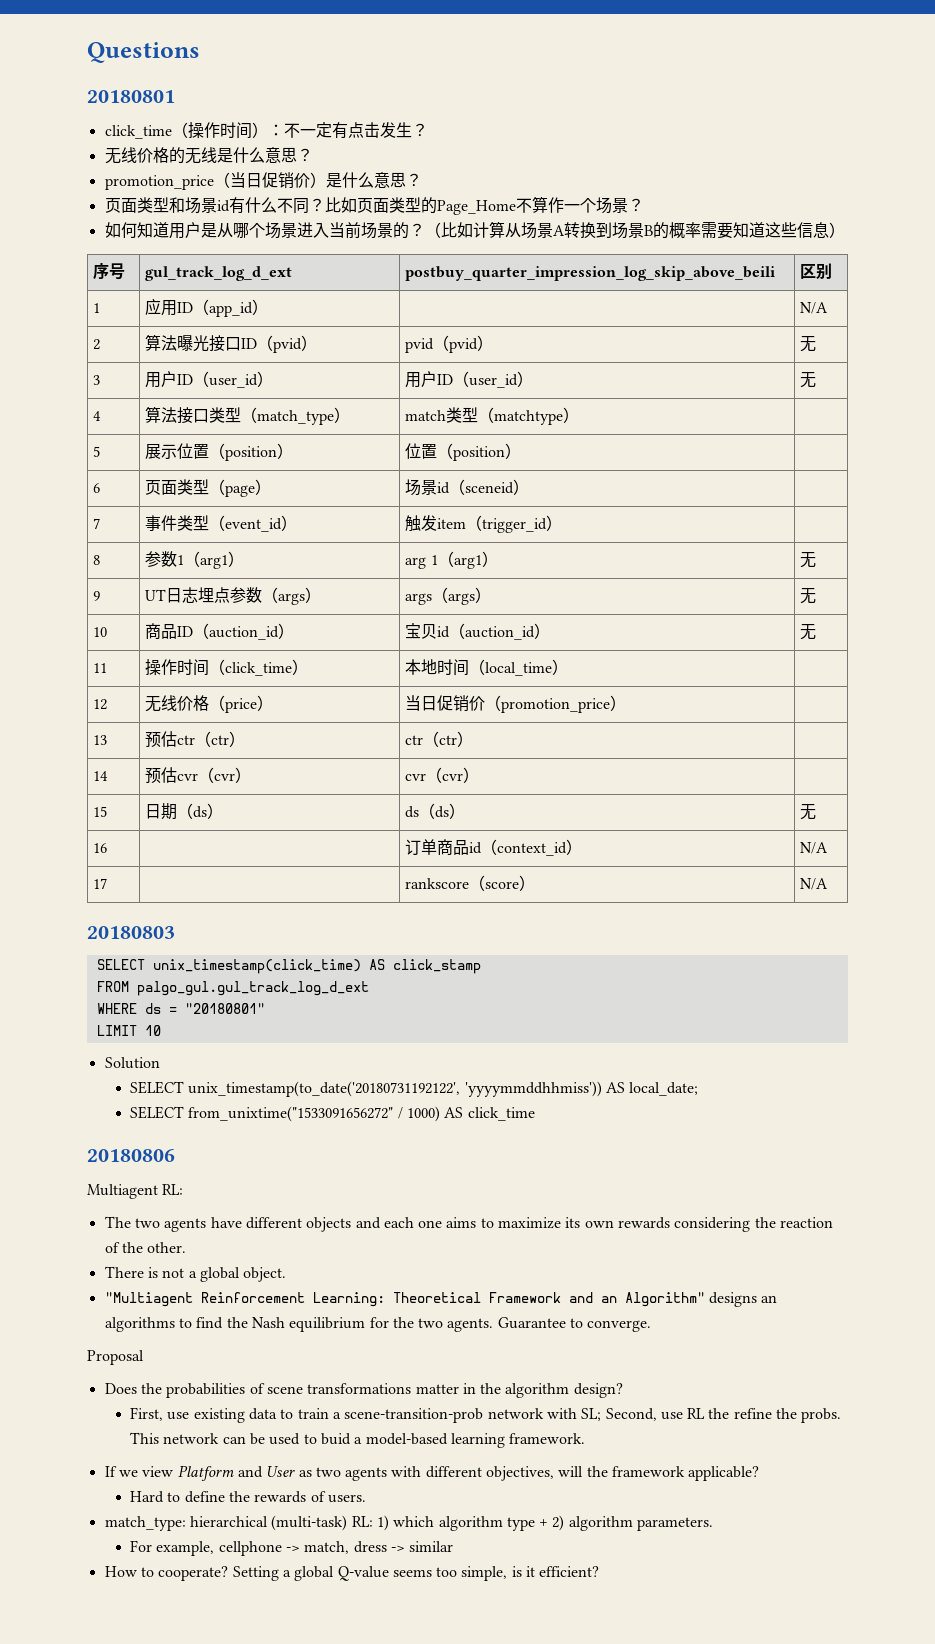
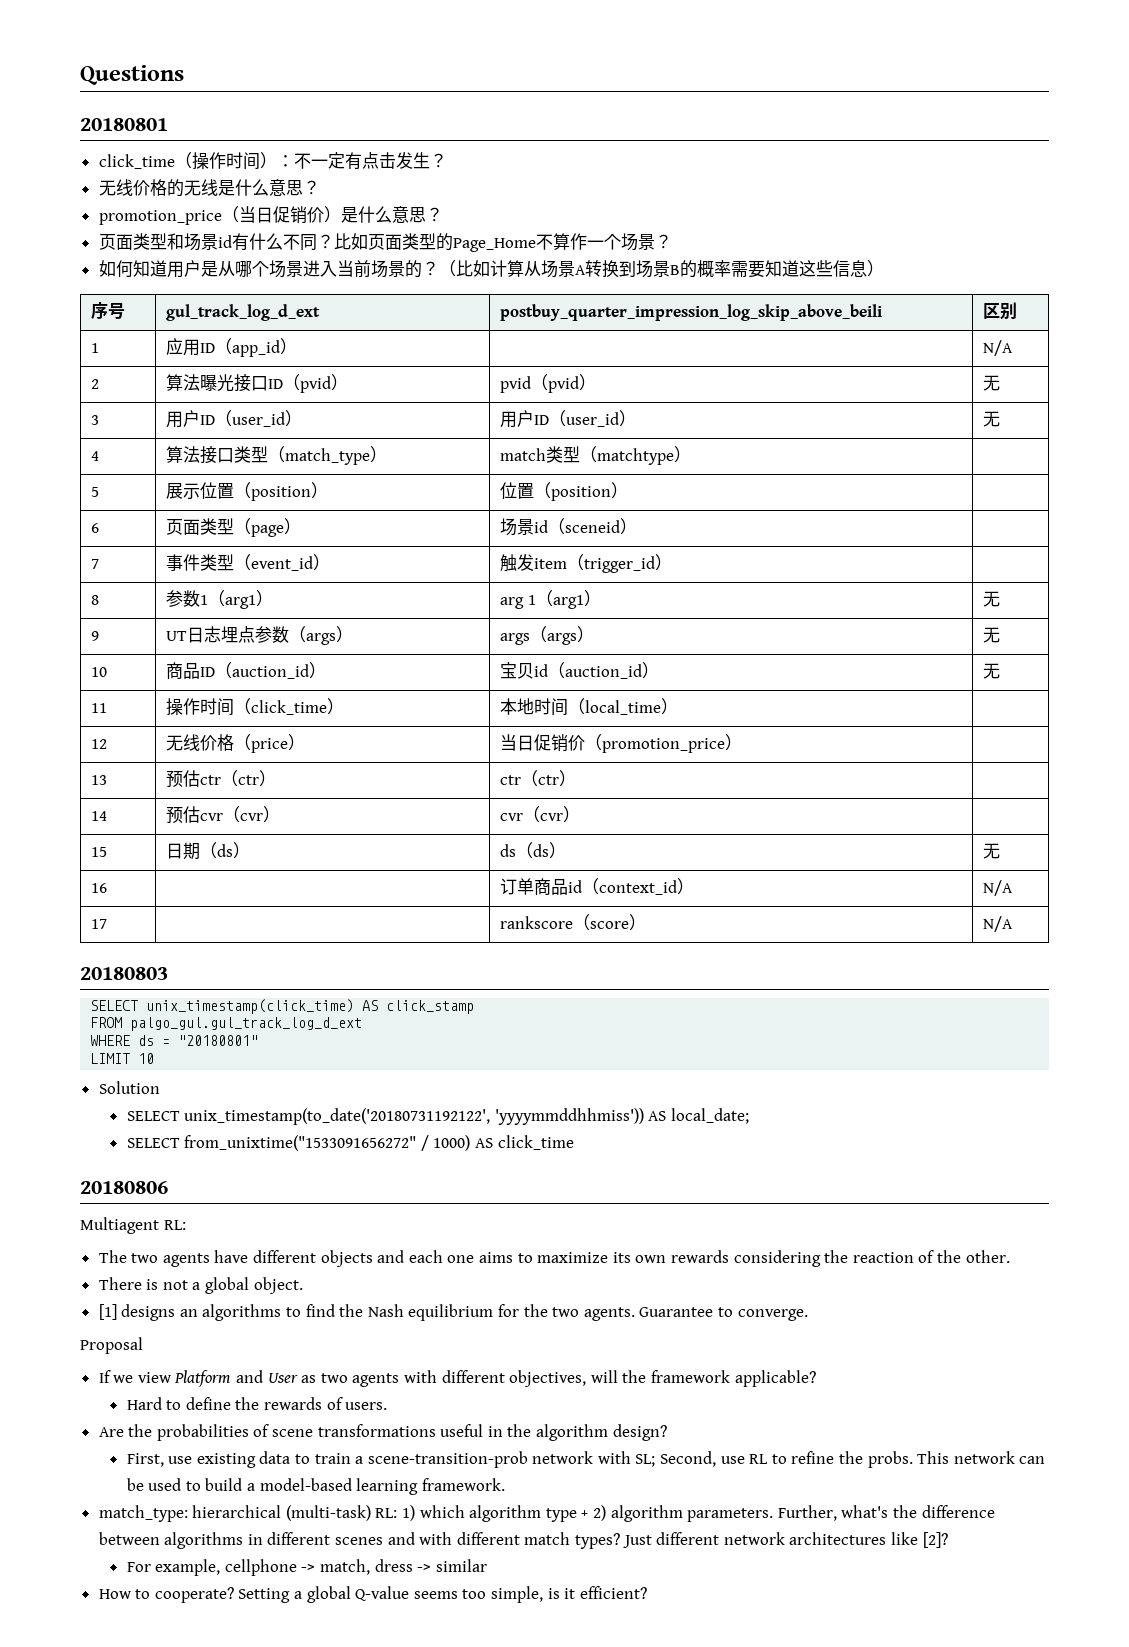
[104,1292,705,1307] "Multiagent Reinforcement Learning: Theoretical Framework and an Algorithm" -> [98,1304,117,1320] [1]
[104,1383,623,1398] [129,1407,842,1423] [129,1432,586,1448] // Does the probabilities of scene transformations matter in the algorithm design? // First, use existing data to train a scene-transition-prob network with SL; Second, use RL the refine the probs. This network can be used to buid a model-based learning framework. -> (143, 1345) none
(366, 1498) none -> [98,1424,667,1441] [126,1451,1046,1468] [126,1478,505,1495] // Are the probabilities of scene transformations useful in the algorithm design? // First, use existing data to train a scene-transition-prob network with SL; Second, use RL to refine the probs. This network can be used to build a model-based learning framework.
(714, 1524) none -> [777,1505,995,1521] [98,1532,948,1549] Further, what's the difference between algorithms in different scenes and with different match types? Just different network architectures like [2]?

